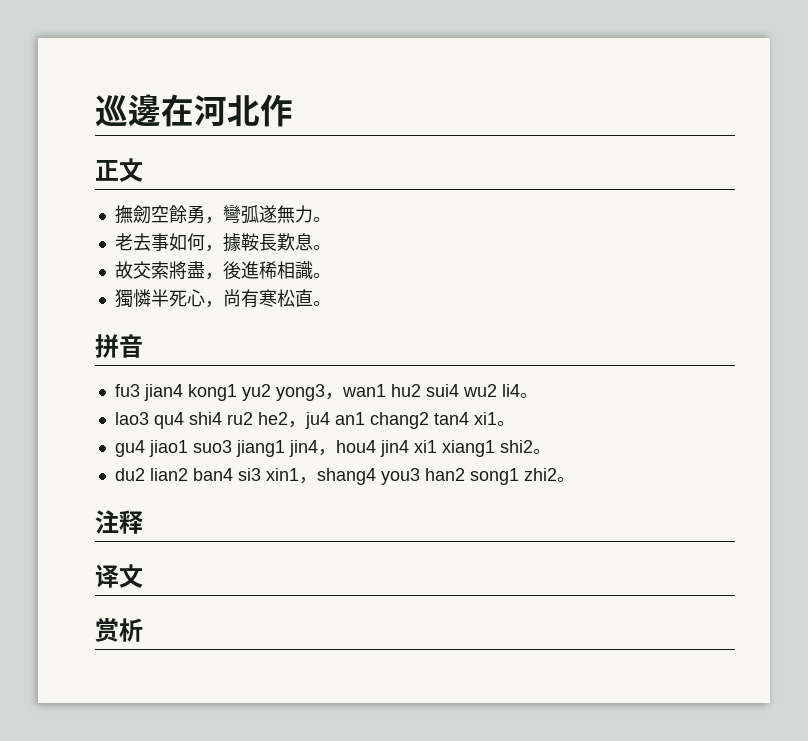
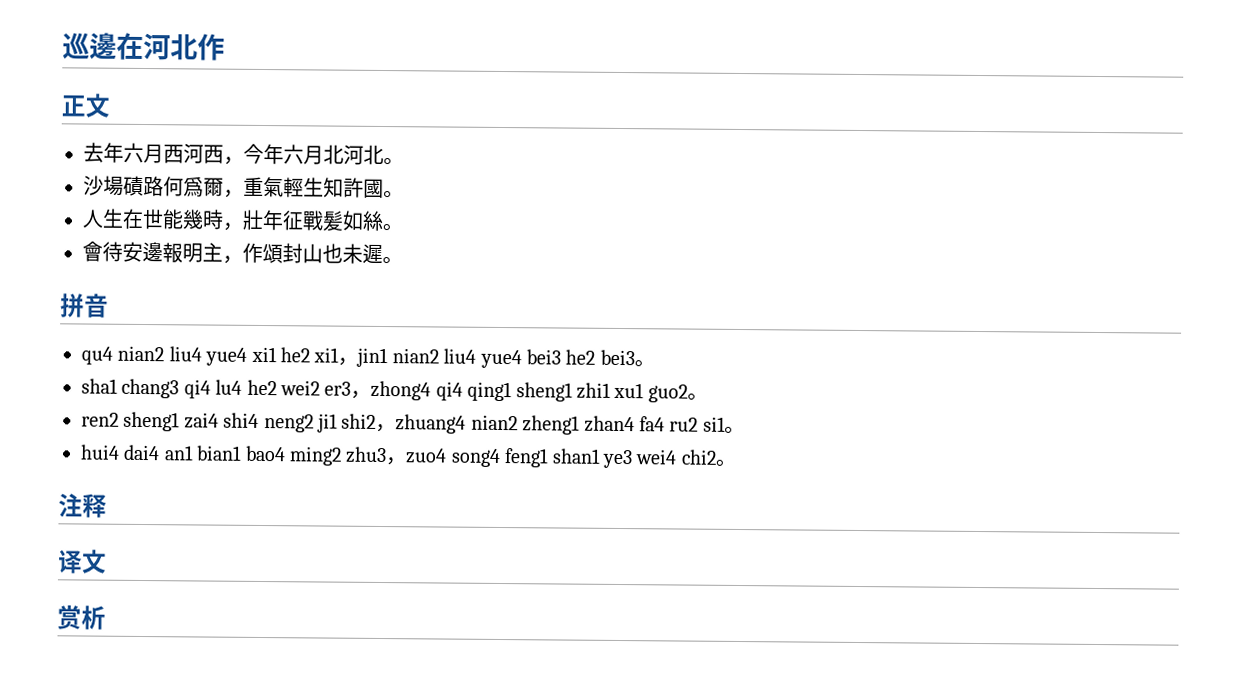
[114,205,331,224] [114,233,331,252] [114,261,331,280] [114,289,331,308] [95,334,143,358] [114,384,538,401] [114,412,515,429] [114,440,551,457] [114,468,557,485] 撫劒空餘勇，彎弧遂無力。 // 老去事如何，據鞍長歎息。 // 故交索將盡，後進稀相識。 // 獨憐半死心，尚有寒松直。 // 拼音 // fu3 jian4 kong1 yu2 yong3，wan1 hu2 sui4 wu2 li4。 // lao3 qu4 shi4 ru2 he2，ju4 an1 chang2 tan4 xi1。 // gu4 jiao1 suo3 jiang1 jin4，hou4 jin4 xi1 xiang1 shi2。 // du2 lian2 ban4 si3 xin1，shang4 you3 han2 song1 zhi2 -> [83,142,404,166] [83,175,404,199] [82,208,403,232] [82,241,403,265] [60,293,109,318] [81,345,655,369] [81,378,708,403] [81,411,745,435] [80,444,717,469] 去年六月西河西，今年六月北河北。 // 沙場磧路何爲爾，重氣輕生知許國。 // 人生在世能幾時，壯年征戰髪如絲。 // 會待安邊報明主，作頌封山也未遲。 // 拼音 // qu4 nian2 liu4 yue4 xi1 he2 xi1，jin1 nian2 liu4 yue4 bei3 he2 bei3。 // sha1 chang3 qi4 lu4 he2 wei2 er3，zhong4 qi4 qing1 sheng1 zhi1 xu1 guo2。 // ren2 sheng1 zai4 shi4 neng2 ji1 shi2，zhuang4 nian2 zheng1 zhan4 fa4 ru2 si1。 // hui4 dai4 an1 bian1 bao4 ming2 zhu3，zuo4 song4 feng1 shan1 ye3 wei4 chi2

